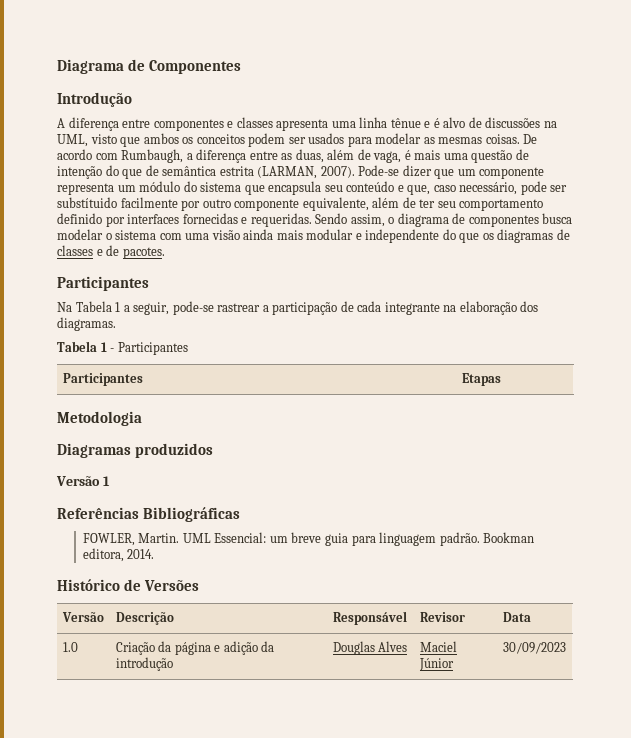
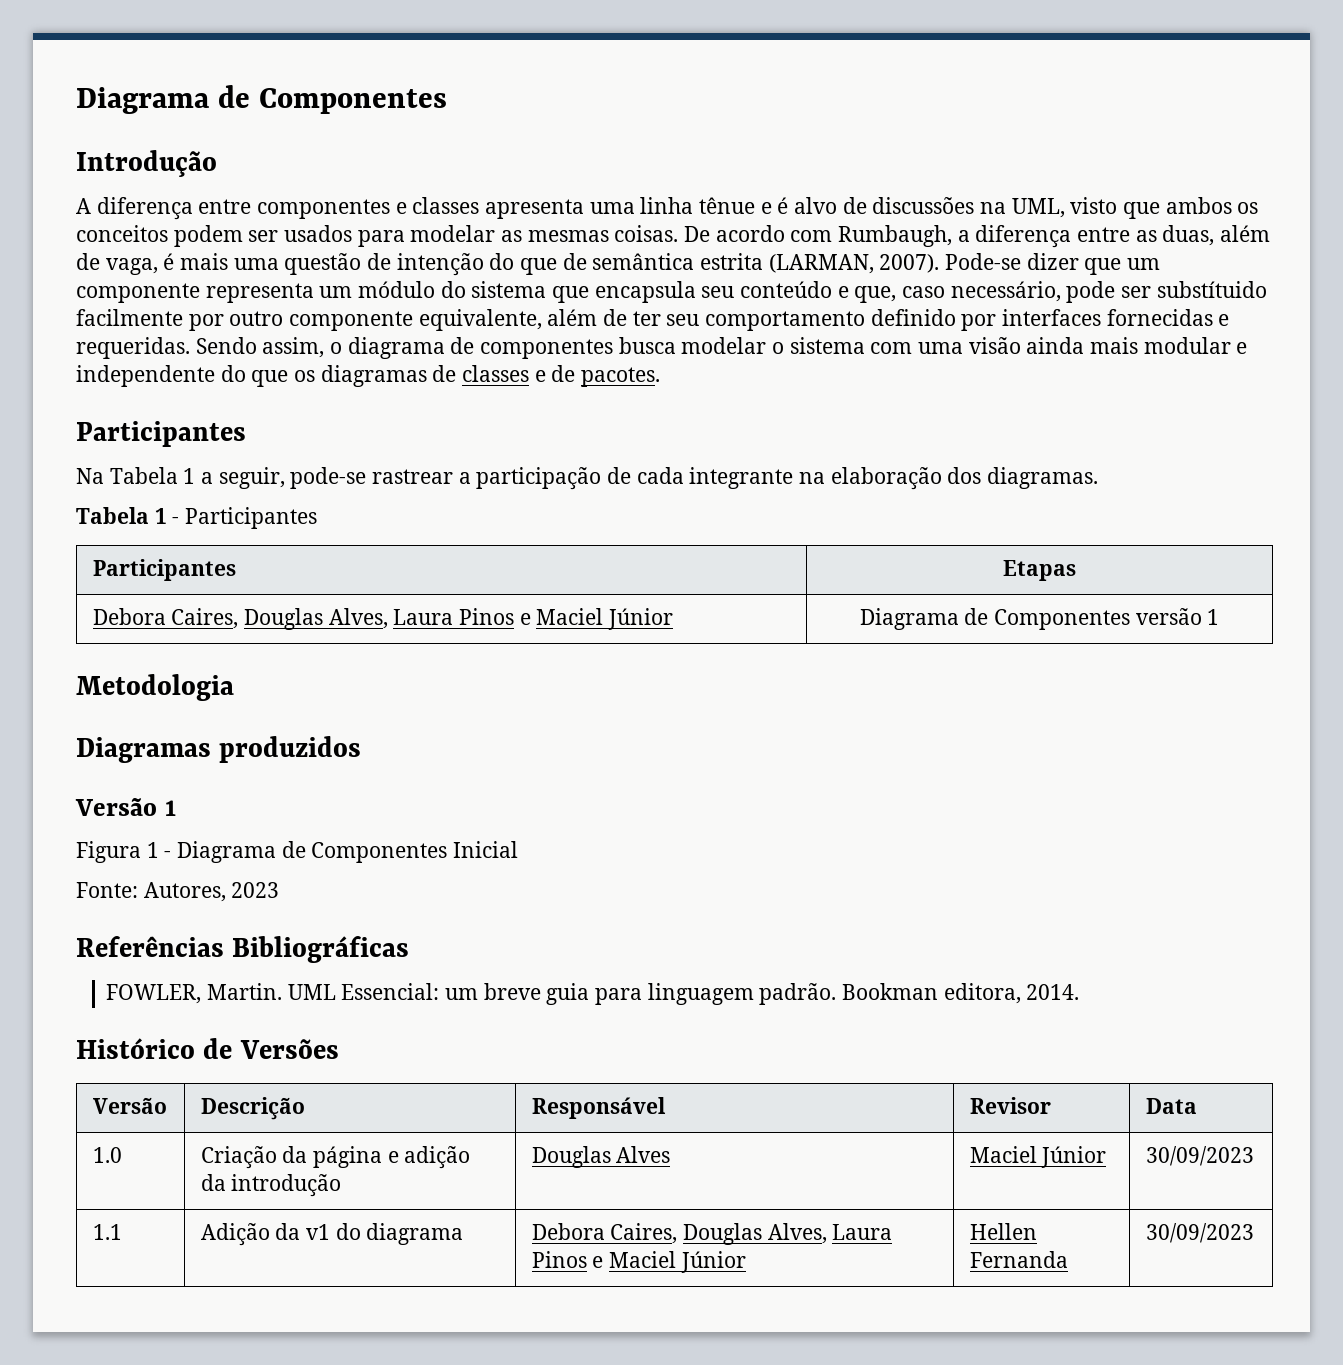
(501, 379) none -> [92,608,674,630] [859,608,1220,630] // Debora Caires, Douglas Alves, Laura Pinos e Maciel Júnior | Diagrama de Componentes versão 1
(110, 481) none -> [76,841,519,863] [76,882,280,902] // Figura 1 - Diagrama de Componentes Inicial // Fonte: Autores, 2023
(566, 648) none -> [92,1224,122,1240] [200,1223,464,1246] [531,1223,893,1245] [531,1251,746,1273] [969,1223,1037,1240] [969,1251,1068,1268] [1145,1223,1254,1243] // 1.1 | Adição da v1 do diagrama | Debora Caires, Douglas Alves, Laura Pinos e Maciel Júnior | Hellen Fernanda | 30/09/2023

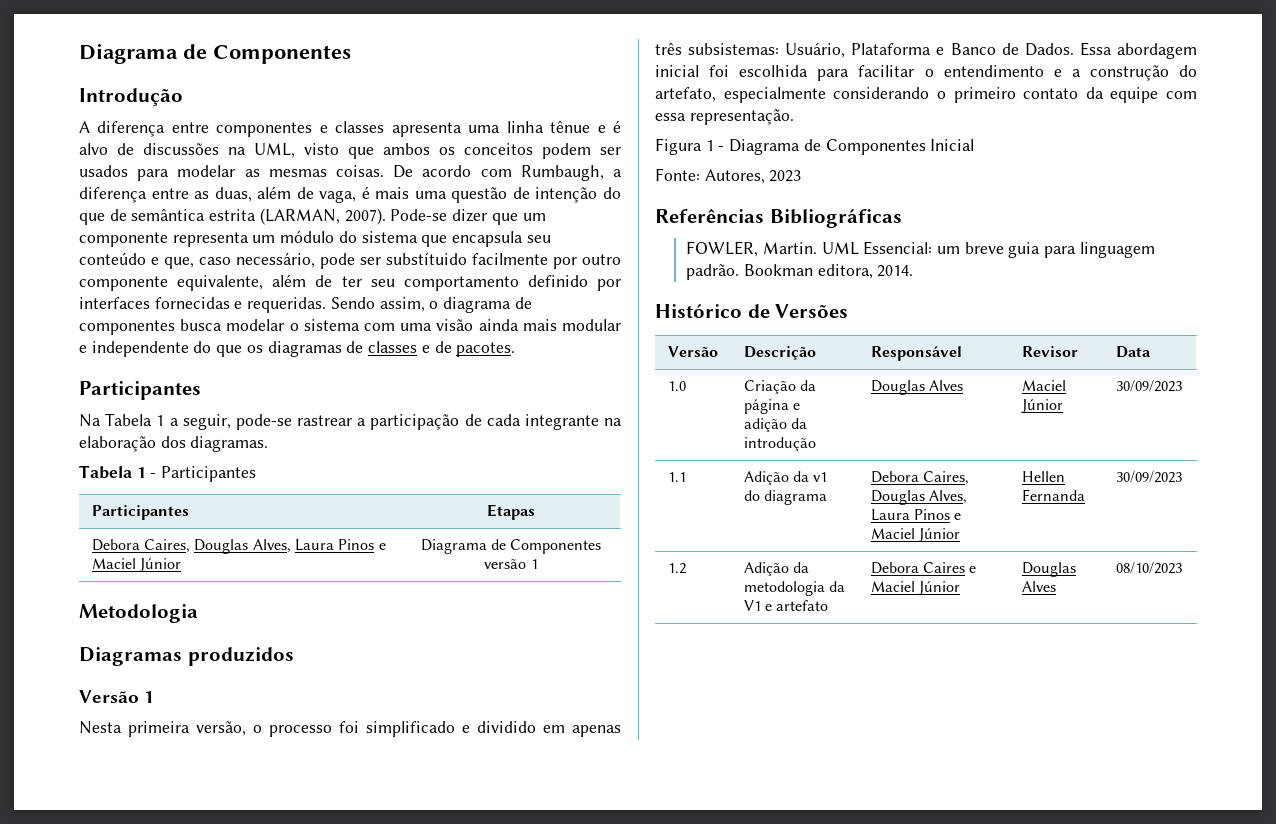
(176, 808) none -> [79,721,621,737] [655,42,1197,59] [655,65,1197,81] [655,87,1197,103] [655,109,794,125] // Nesta primeira versão, o processo foi simplificado e dividido em apenas três subsistemas: Usuário, Plataforma e Banco de Dados. Essa abordagem inicial foi escolhida para facilitar o entendimento e a construção do artefato, especialmente considerando o primeiro contato da equipe com essa representação.
(1254, 1233) none -> [667,563,686,574] [743,562,810,576] [743,581,846,596] [743,600,829,611] [870,562,977,574] [870,581,961,595] [1021,562,1076,577] [1021,581,1056,592] [1115,562,1182,574] // 1.2 | Adição da metodologia da V1 e artefato | Debora Caires e Maciel Júnior | Douglas Alves | 08/10/2023

